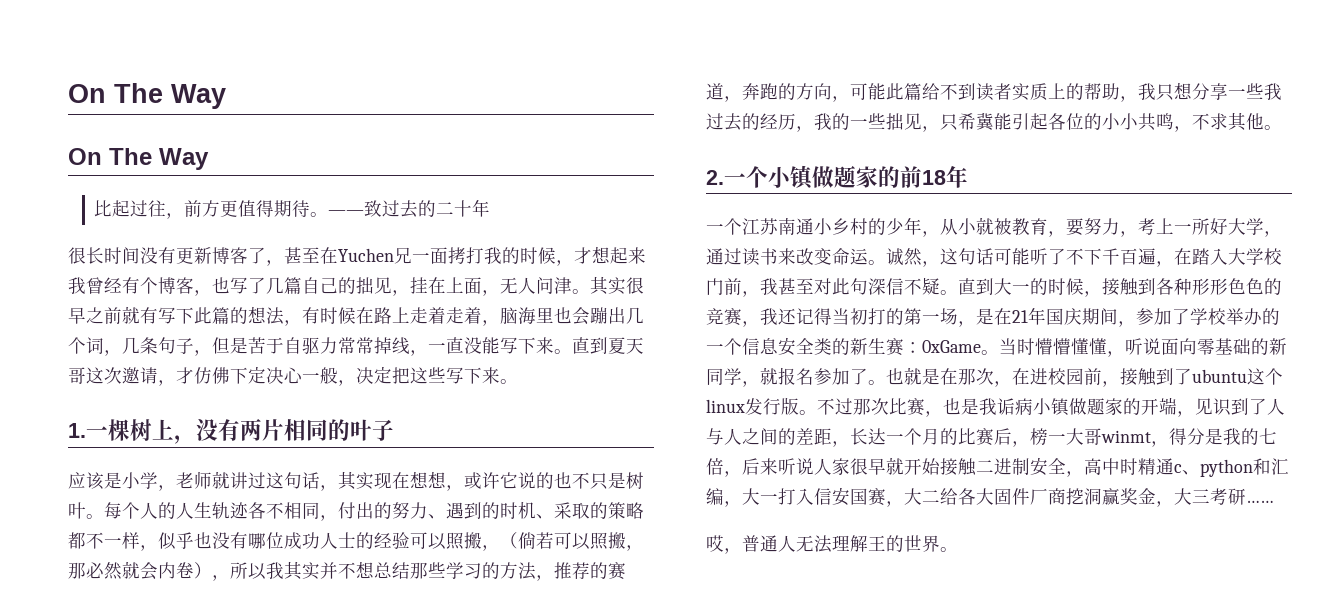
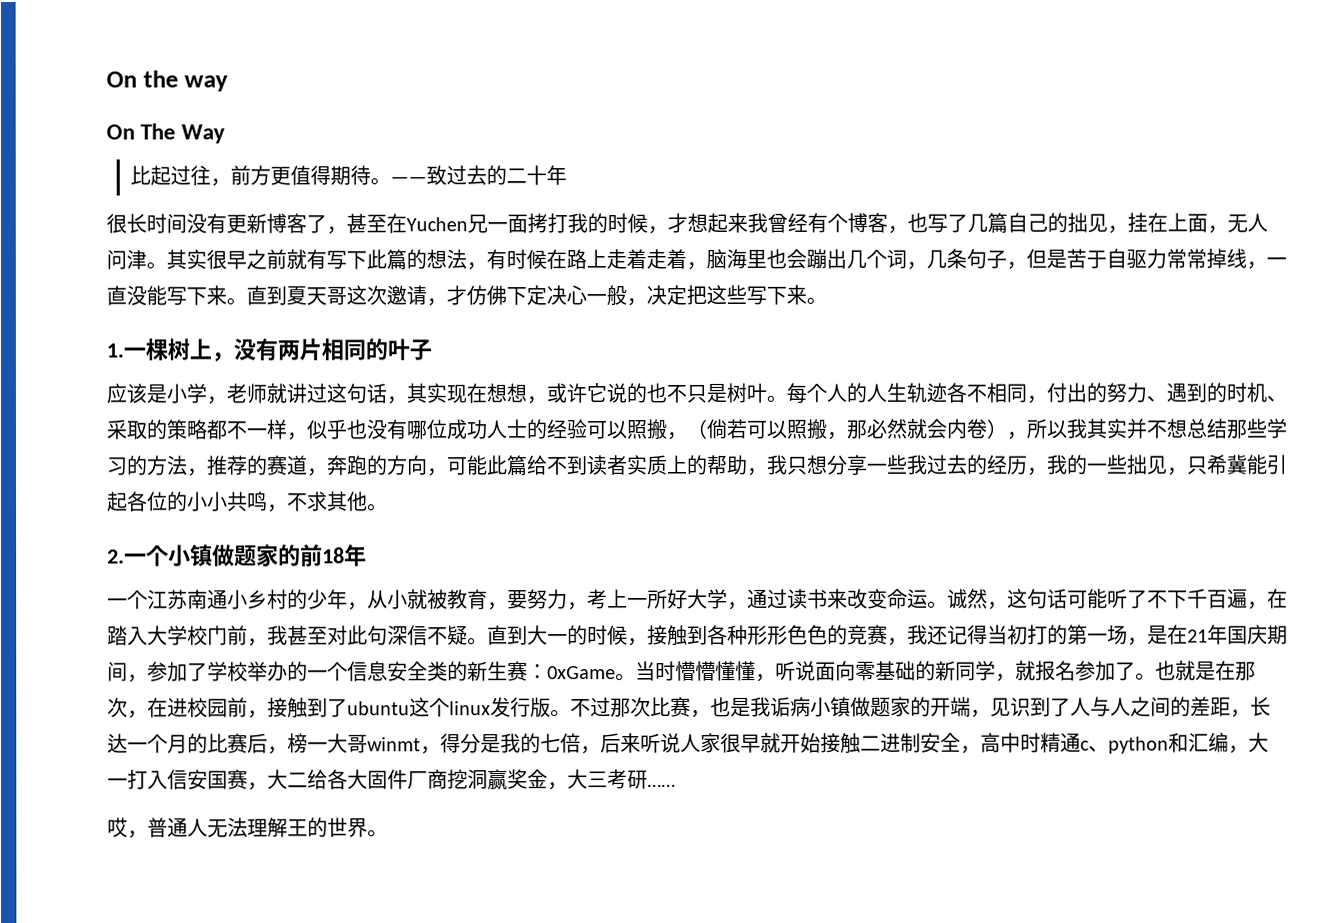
[68,83,226,109] On The Way -> [106,70,229,92] On the way

